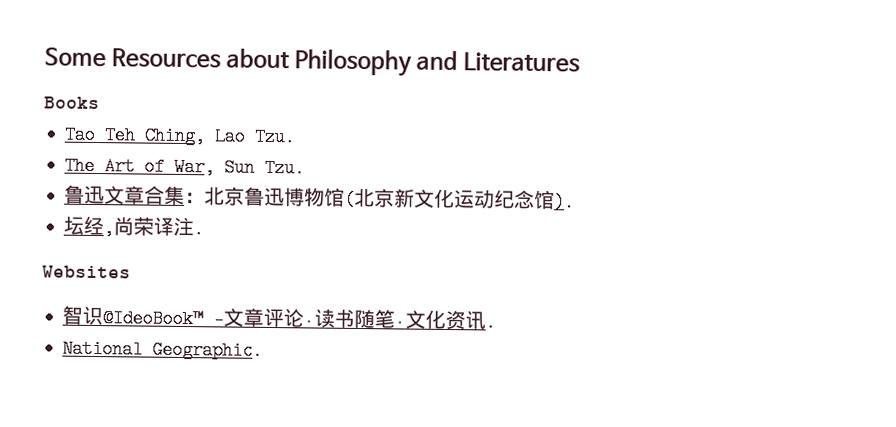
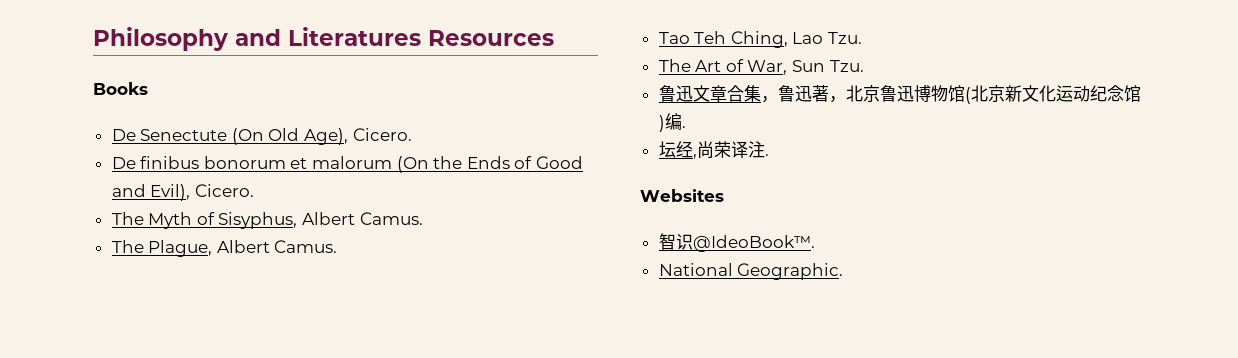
[44,47,291,69] Some Resources about -> (93, 39) none
(581, 62) none -> [428,30,554,46] Resources
(100, 103) none -> [111,128,412,145] [111,156,584,173] [111,184,254,201] [111,212,423,229] [111,240,338,257] // De Senectute (On Old Age), Cicero. // De finibus bonorum et malorum (On the Ends of Good and Evil), Cicero. // The Myth of Sisyphus, Albert Camus. // The Plague, Albert Camus.
[184,192,206,204] ： -> [760,85,846,103] ，鲁迅著，
[554,193,576,212] ). -> [658,113,686,132] )编.
[102,307,497,332] @IdeoBook™ –文章评论·读书随笔·文化资讯. -> [692,235,815,252] @IdeoBook™.

